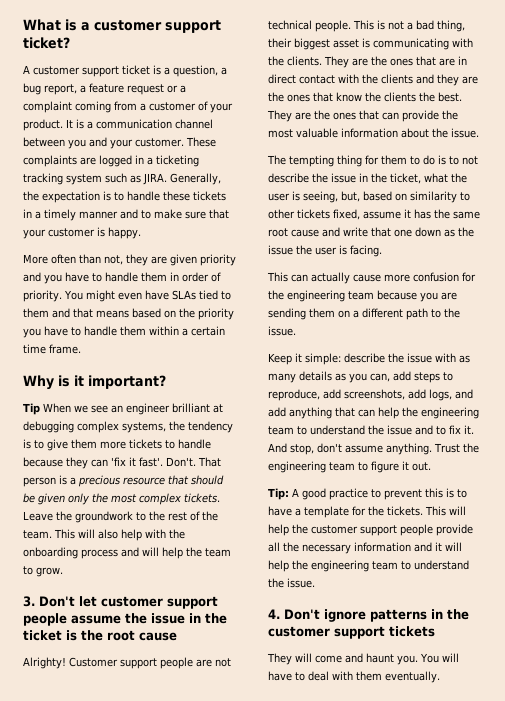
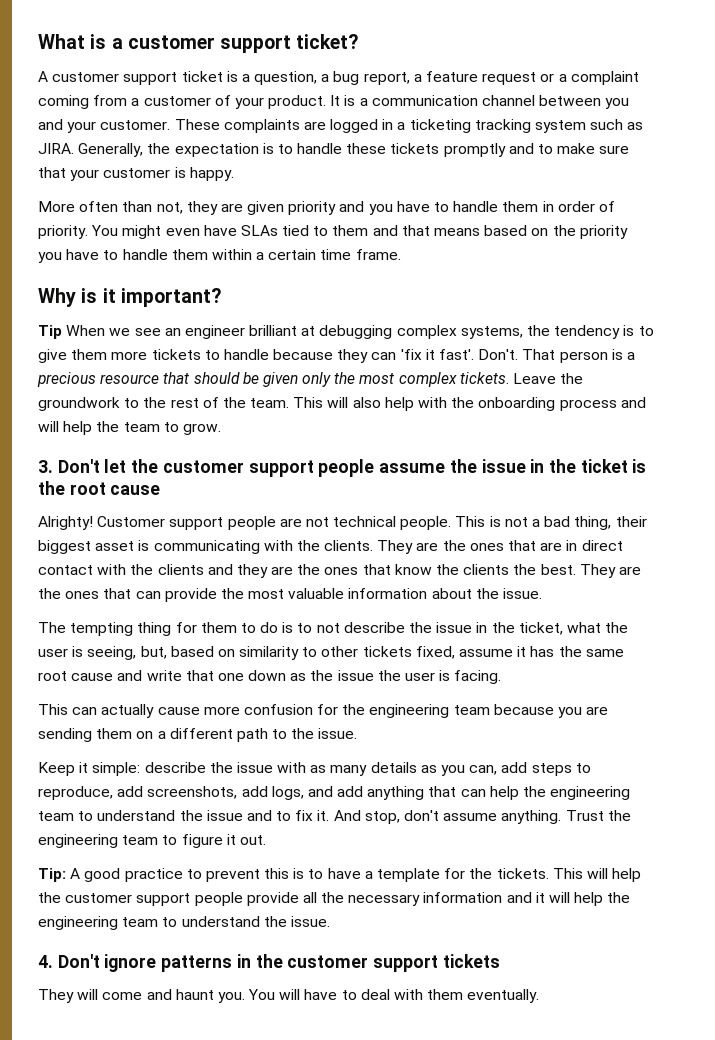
[23,209,118,221] in a timely manner -> [443,143,506,157] promptly
(97, 601) none -> [131,459,159,473] the

